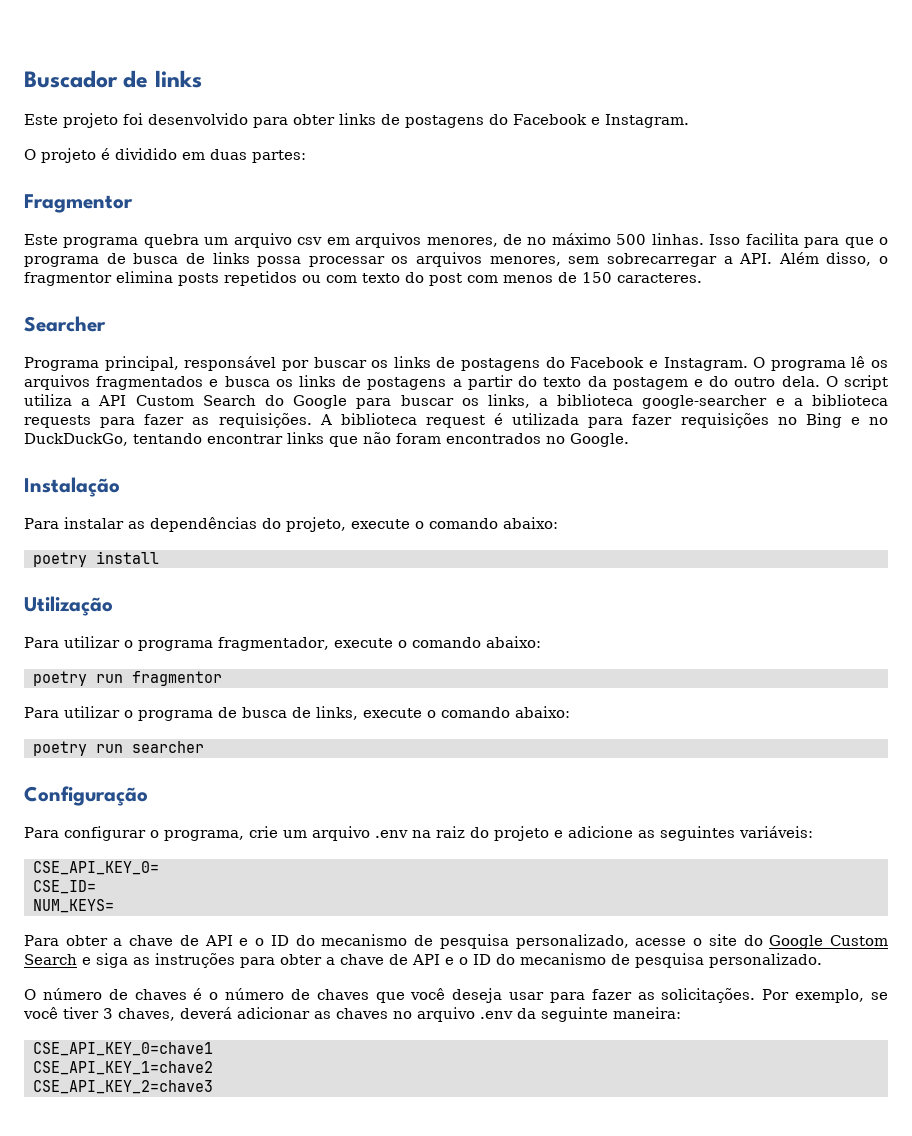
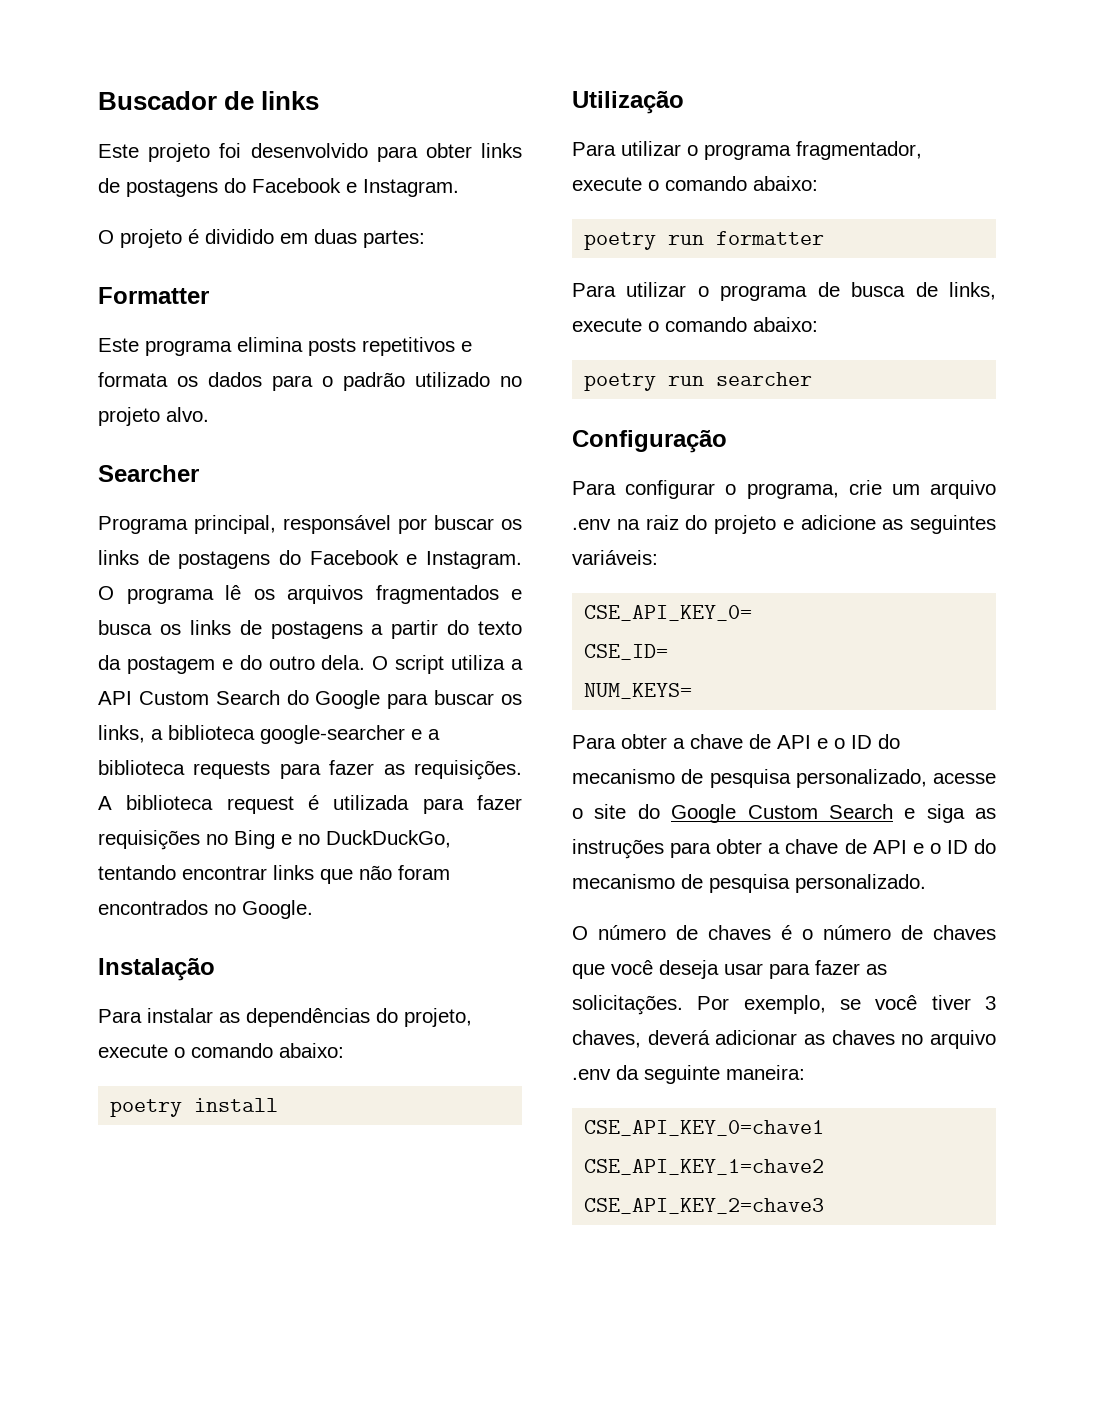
[24,194,133,213] Fragmentor -> [98,287,209,304] Formatter
[143,233,889,248] [24,252,888,267] [24,271,702,286] quebra um arquivo csv em arquivos menores, de no máximo 500 linhas. Isso facilita para que o programa de busca de links possa processar os arquivos menores, sem sobrecarregar a API. Além disso, o fragmentor elimina posts repetidos ou com texto do post com menos de 150 caracteres. -> [237,337,472,356] [98,372,522,391] [98,407,209,426] elimina posts repetitivos e formata os dados para o padrão utilizado no projeto alvo.
[132,671,222,686] fragmentor -> [716,231,825,245] formatter

